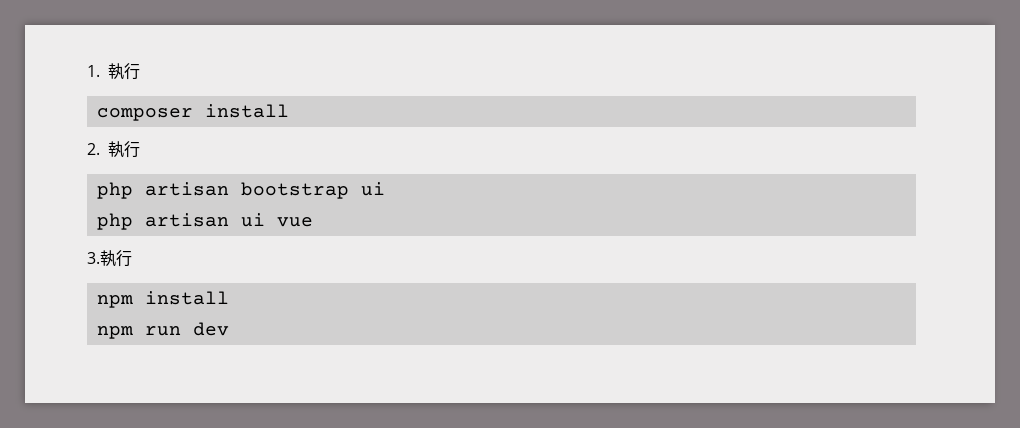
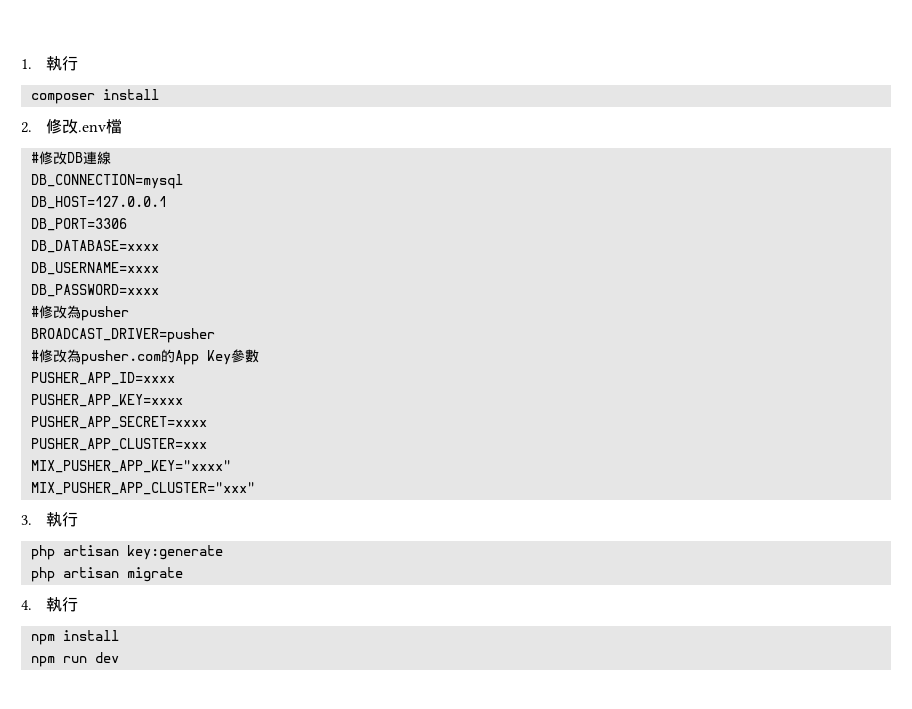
(100, 149) none -> [46,118,123,134] [30,151,111,165] [30,174,183,189] [30,196,167,209] [30,218,127,231] [30,240,159,253] [30,262,159,275] [30,284,159,297] [30,305,129,321] [30,328,215,343] [30,349,259,365] [30,372,175,385] [30,394,183,407] [30,416,207,429] [30,438,207,451] [30,460,231,473] [30,482,255,495] [21,515,32,525] 修改.env檔 // #修改DB連線 // DB_CONNECTION=mysql // DB_HOST=127.0.0.1 // DB_PORT=3306 // DB_DATABASE=xxxx // DB_USERNAME=xxxx // DB_PASSWORD=xxxx // #修改為pusher // BROADCAST_DRIVER=pusher // #修改為pusher.com的App Key參數 // PUSHER_APP_ID=xxxx // PUSHER_APP_KEY=xxxx // PUSHER_APP_SECRET=xxxx // PUSHER_APP_CLUSTER=xxx // MIX_PUSHER_APP_KEY="xxxx" // MIX_PUSHER_APP_CLUSTER="xxx" // 3.
[240,182,385,199] [96,213,313,230] [87,252,100,264] bootstrap ui // php artisan ui vue // 3. -> [126,545,223,560] [30,567,183,582] [21,600,32,610] key:generate // php artisan migrate // 4.

